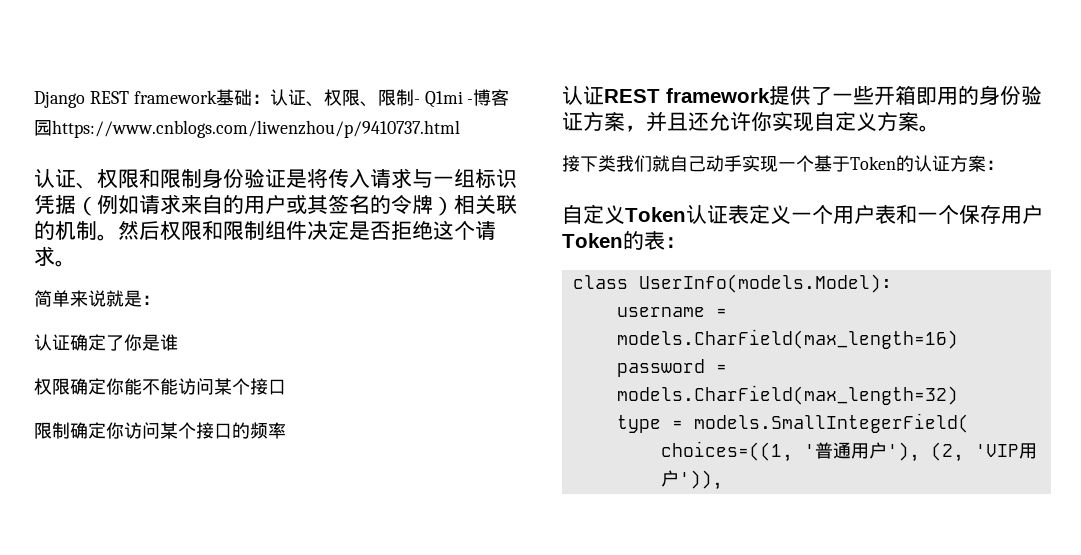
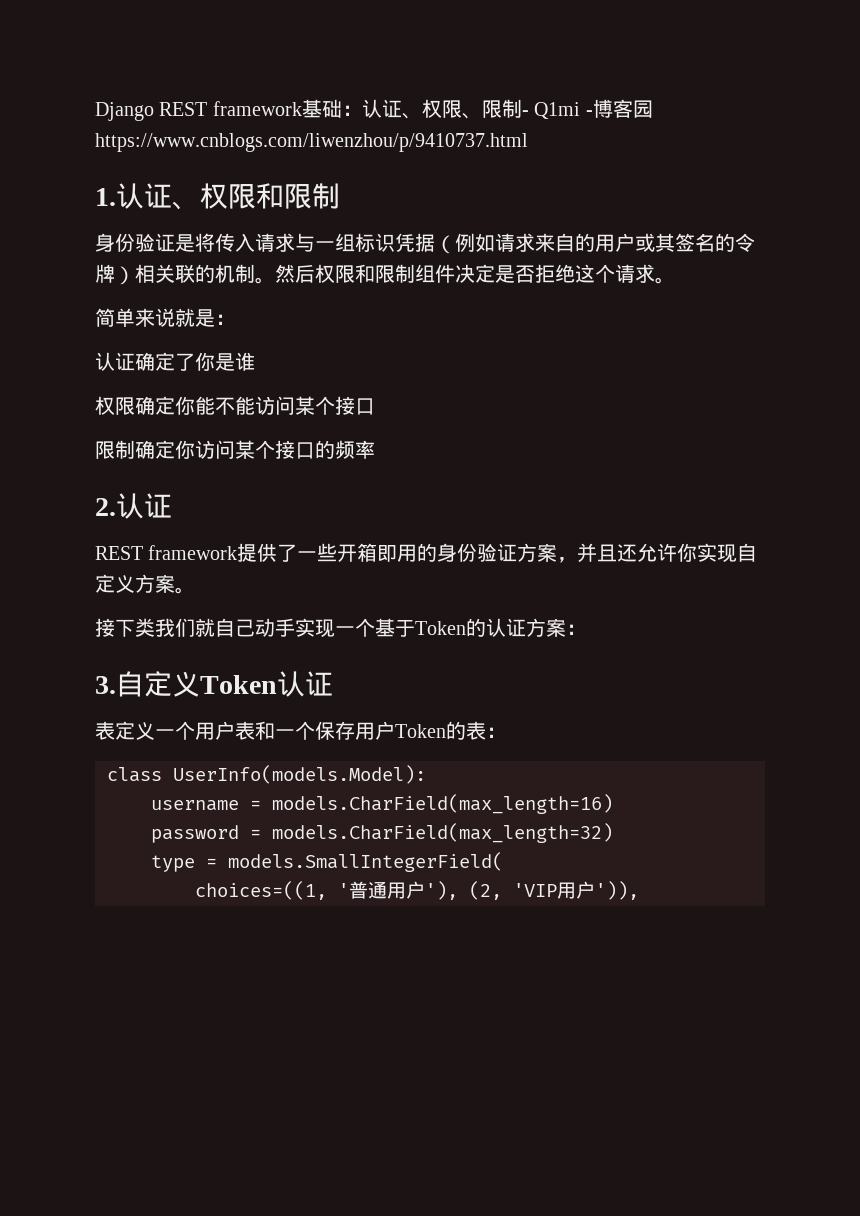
(460, 129) none -> [95,188,116,206] 1.
(202, 178) none -> (340, 196) //
[562,86,604,106] 认证 -> [95,493,172,519] 2.认证 //
(1004, 165) none -> [95,676,116,694] 3.
(728, 214) none -> (333, 683) //

